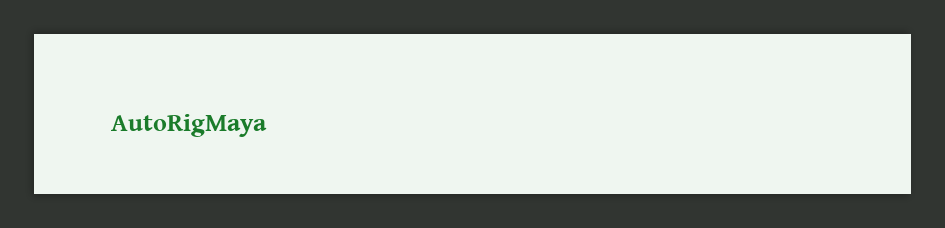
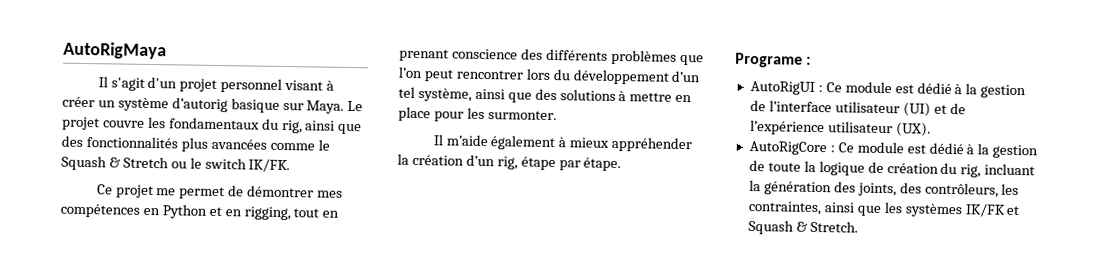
(267, 125) none -> [97,76,335,93] [62,96,364,114] [62,116,363,135] [61,135,330,152] [61,155,291,173] [96,184,344,200] [60,203,340,221] [399,48,704,66] [398,66,701,85] [398,86,693,103] [398,106,557,122] [432,134,693,153] [397,153,622,172] [735,52,812,68] [749,80,1027,99] [749,99,966,117] [749,119,931,137] [748,140,1039,159] [748,159,1036,178] [748,179,1020,198] [747,200,1021,218] [747,219,858,235] // Il s'agit d'un projet personnel visant à créer un système d’autorig basique sur Maya. Le projet couvre les fondamentaux du rig, ainsi que des fonctionnalités plus avancées comme le Squash & Stretch ou le switch IK/FK. // Ce projet me permet de démontrer mes compétences en Python et en rigging, tout en prenant conscience des différents problèmes que l’on peut rencontrer lors du développement d’un tel système, ainsi que des solutions à mettre en place pour les surmonter. // Il m’aide également à mieux appréhender la création d’un rig, étape par étape. // Programe : // AutoRigUI : Ce module est dédié à la gestion de l’interface utilisateur (UI) et de l’expérience utilisateur (UX). // AutoRigCore : Ce module est dédié à la gestion de toute la logique de création du rig, incluant la génération des joints, des contrôleurs, les contraintes, ainsi que les systèmes IK/FK et Squash & Stretch.

